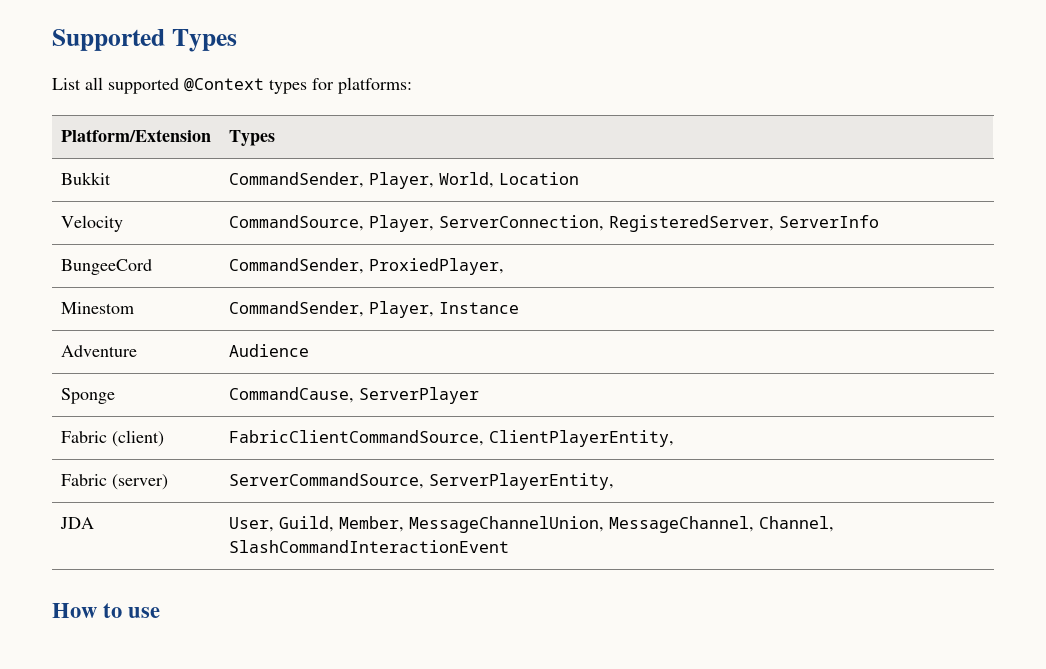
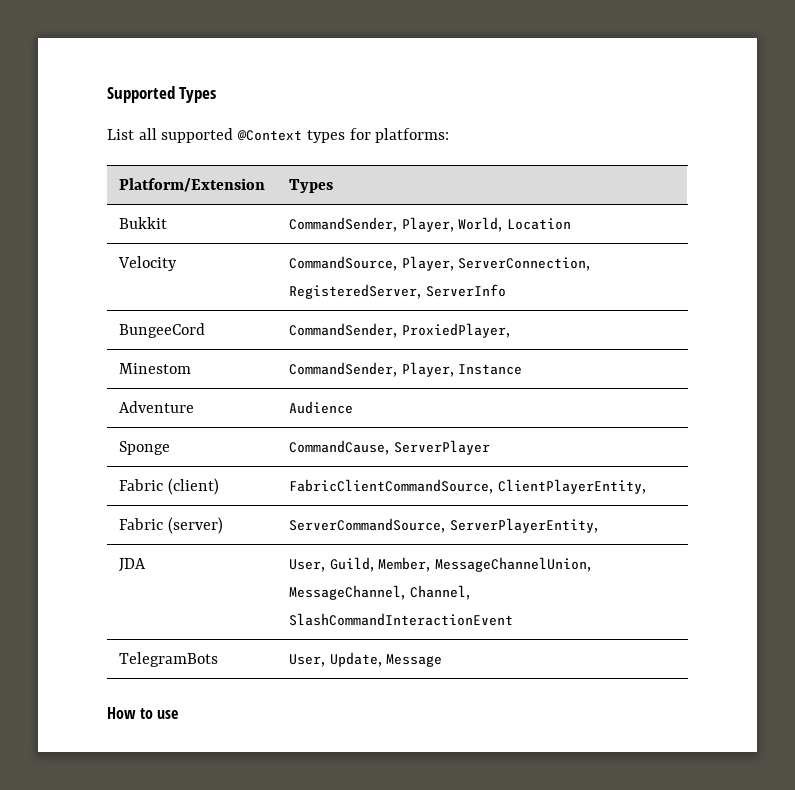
(509, 546) none -> [118,652,218,667] [288,652,443,667] // TelegramBots | User, Update, Message

